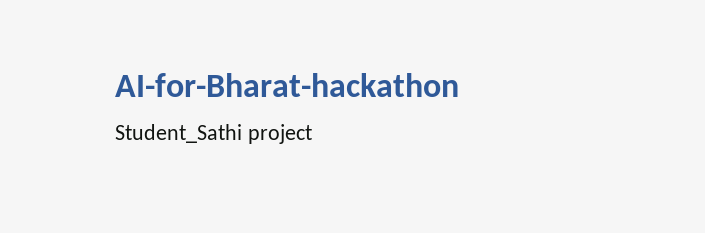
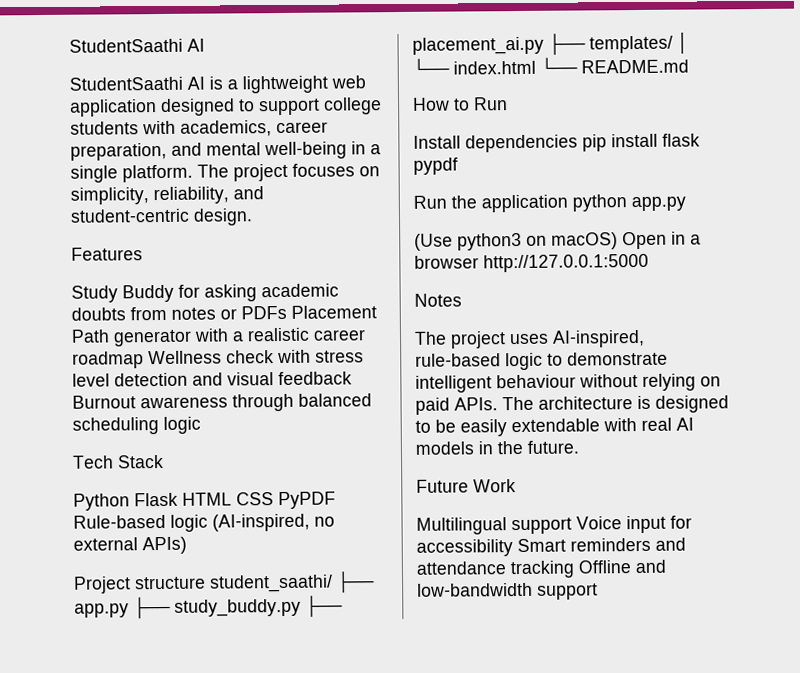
[115,73,459,97] [115,124,312,144] AI-for-Bharat-hackathon // Student_Sathi project -> [69,38,205,53] [69,75,366,94] [70,97,382,117] [70,120,328,137] [70,141,381,161] [70,163,380,183] [70,186,264,205] [70,208,253,226] [71,247,143,261] [71,283,339,303] [71,305,377,321] [71,327,366,347] [72,349,364,369] [72,371,352,387] [72,393,372,412] [72,416,201,435] [72,454,164,469] [73,491,336,511] [73,513,335,532] [73,536,187,555] [74,571,375,594] [74,595,343,620] [412,32,689,56] [412,57,689,75] [413,97,508,111] [413,133,700,153] [413,157,458,175] [413,194,686,213] [414,231,701,251] [414,253,649,273] [414,293,462,307] [414,329,645,349] [415,351,668,371] [415,373,721,393] [415,395,729,415] [415,417,694,437] [415,440,579,455] [416,479,516,493] [416,515,692,535] [416,537,686,557] [416,559,666,579] [417,582,598,600] StudentSaathi AI // StudentSaathi AI is a lightweight web application designed to support college students with academics, career preparation, and mental well-being in a single platform. The project focuses on simplicity, reliability, and student-centric design. // Features // Study Buddy for asking academic doubts from notes or PDFs Placement Path generator with a realistic career roadmap Wellness check with stress level detection and visual feedback Burnout awareness through balanced scheduling logic // Tech Stack // Python Flask HTML CSS PyPDF Rule-based logic (AI-inspired, no external APIs) // Project structure student_saathi/ ├── app.py ├── study_buddy.py ├── placement_ai.py ├── templates/ │ └── index.html └── README.md // How to Run // Install dependencies pip install flask pypdf // Run the application python app.py // (Use python3 on macOS) Open in a browser http://127.0.0.1:5000 // Notes // The project uses AI-inspired, rule-based logic to demonstrate intelligent behaviour without relying on paid APIs. The architecture is designed to be easily extendable with real AI models in the future. // Future Work // Multilingual support Voice input for accessibility Smart reminders and attendance tracking Offline and low-bandwidth support

